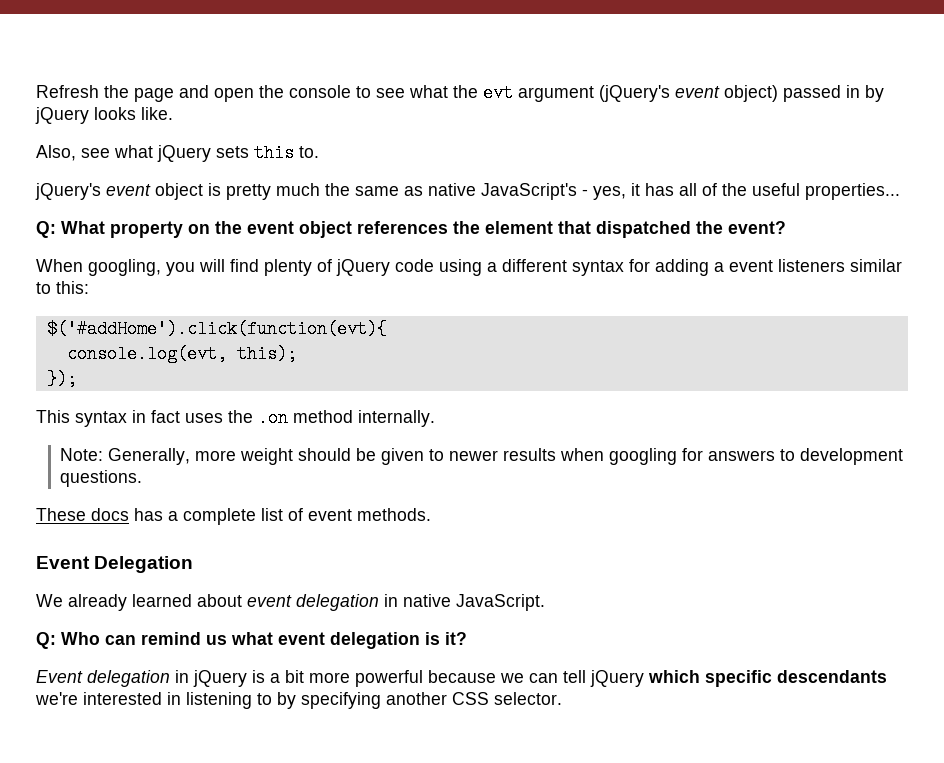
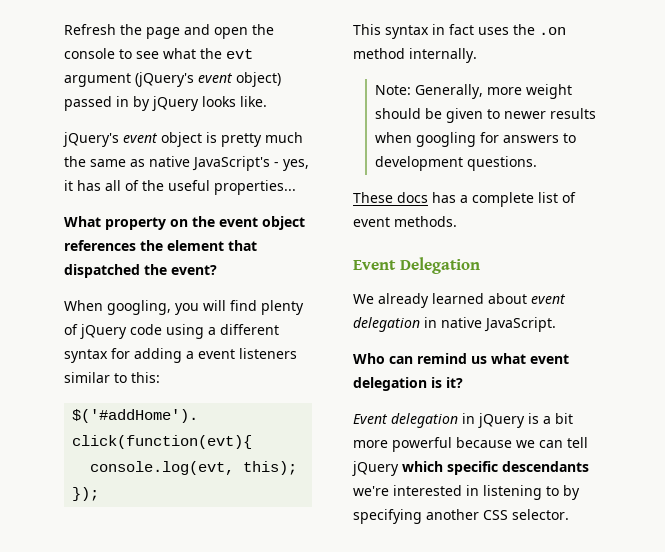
[36,144,319,162] // Also, see what jQuery sets this to. -> (267, 101) none
[36,221,56,238] Q: -> (296, 187) none
[36,632,56,649] Q: -> (556, 324) none

